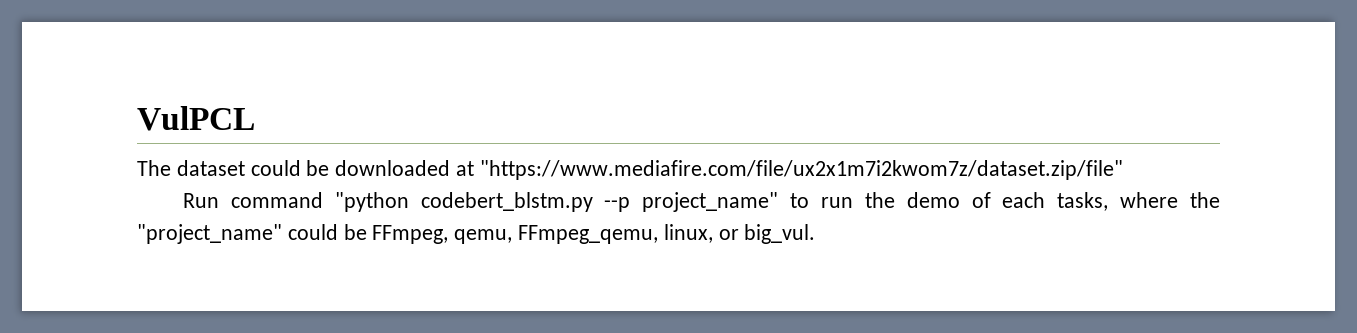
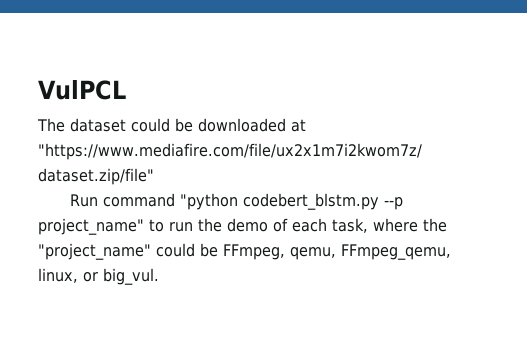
[1057,192,1109,211] tasks, -> [332,218,368,233] task,

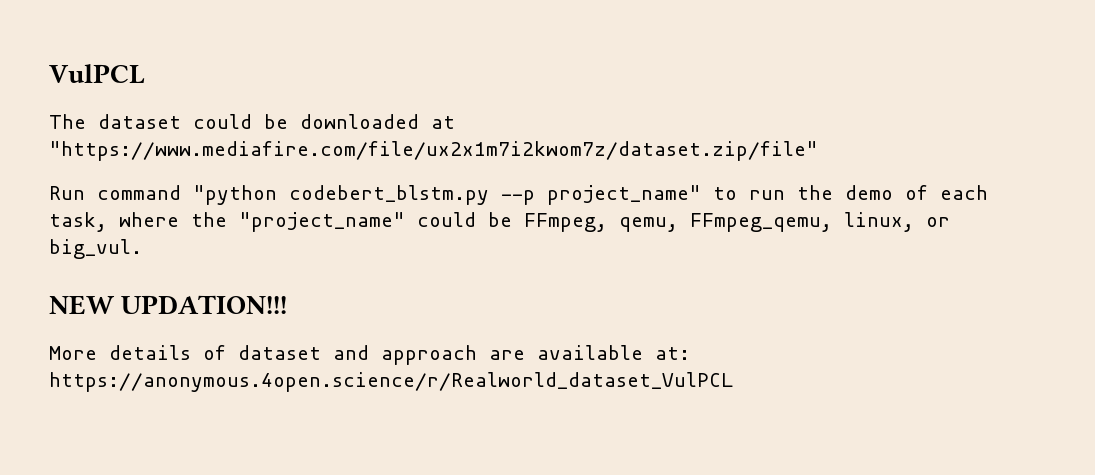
(159, 276) none -> [49,295,288,315] [49,345,690,365] [49,372,733,392] // NEW UPDATION!!! // More details of dataset and approach are available at: https://anonymous.4open.science/r/Realworld_dataset_VulPCL

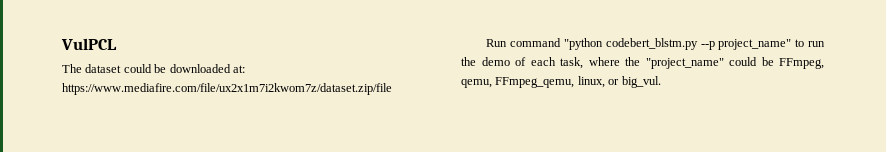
[431,116,455,129] [49,141,818,161] at "https://www.mediafire.com/file/ux2x1m7i2kwom7z/dataset.zip/file" -> [232,65,245,73] [62,83,392,95] at: https://www.mediafire.com/file/ux2x1m7i2kwom7z/dataset.zip/file
[49,295,288,315] [49,345,690,365] [49,372,733,392] // NEW UPDATION!!! // More details of dataset and approach are available at: https://anonymous.4open.science/r/Realworld_dataset_VulPCL -> (661, 82) none

